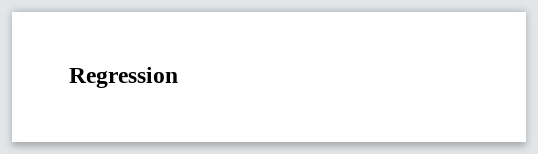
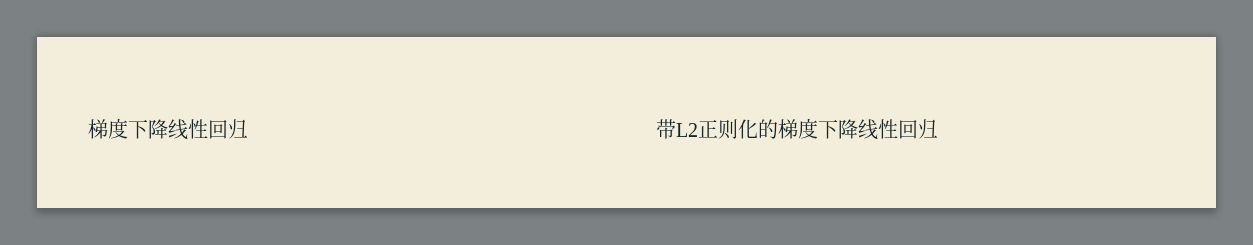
[69,67,178,88] Regression -> [88,118,248,140] [656,118,938,140] 梯度下降线性回归 // 带L2正则化的梯度下降线性回归

